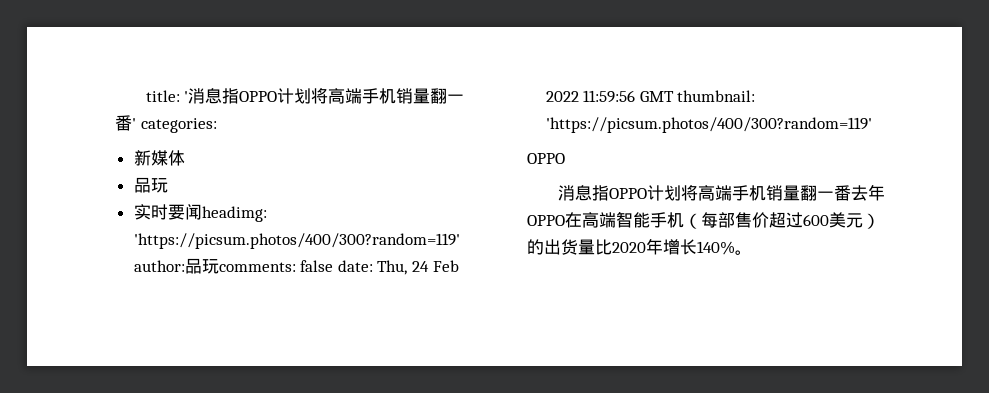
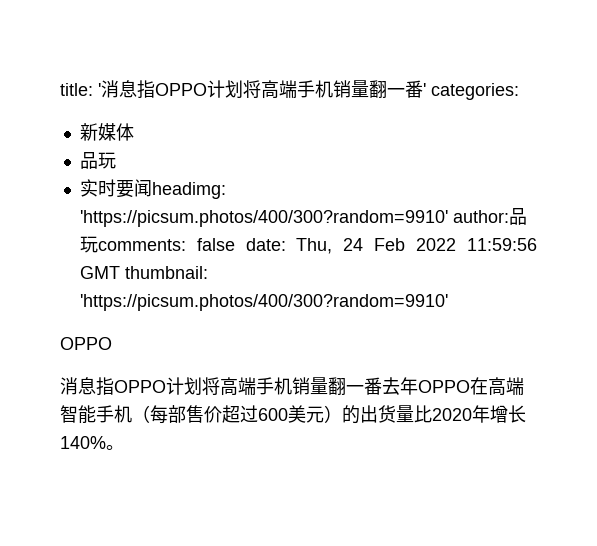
[133,233,460,249] 'https://picsum.photos/400/300?random=119' -> [79,210,448,227] 'https://picsum.photos/400/300?random=9910'
[545,117,872,133] 'https://picsum.photos/400/300?random=119' -> [79,294,448,311] 'https://picsum.photos/400/300?random=9910'

